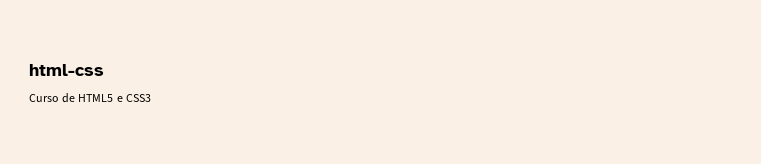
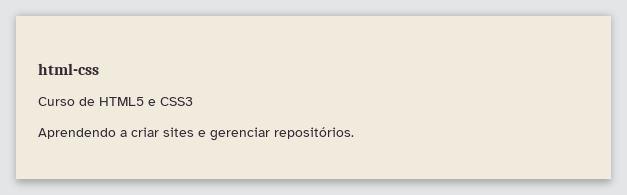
(151, 98) none -> [38,127,354,141] // Aprendendo a criar sites e gerenciar repositórios.

